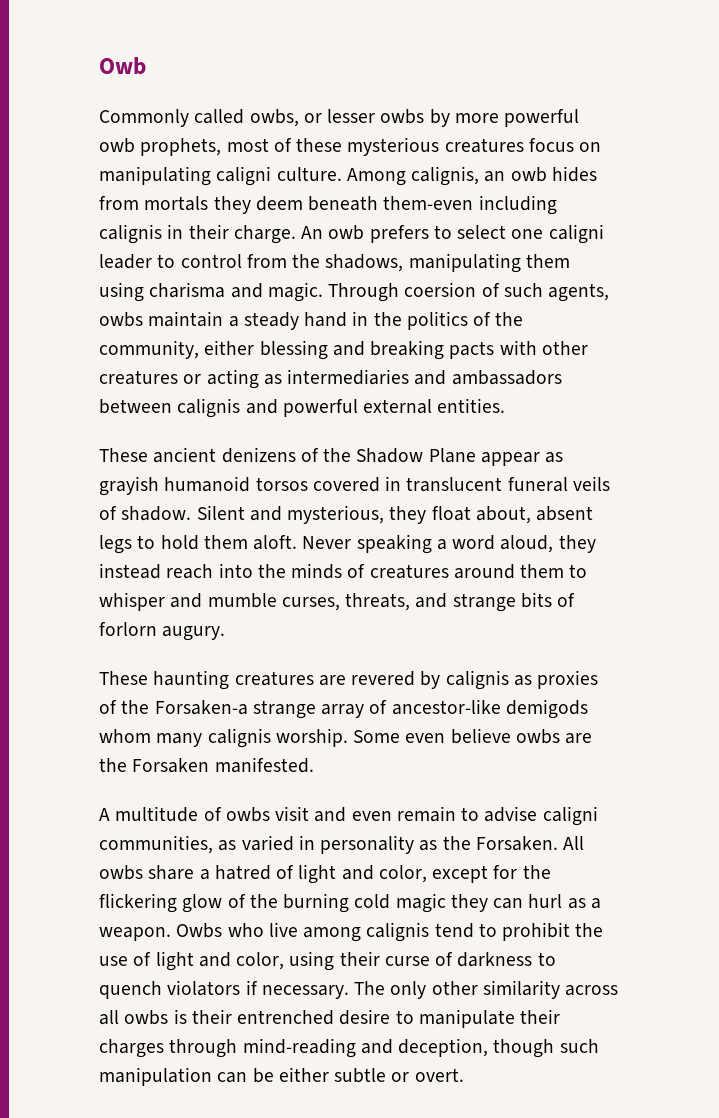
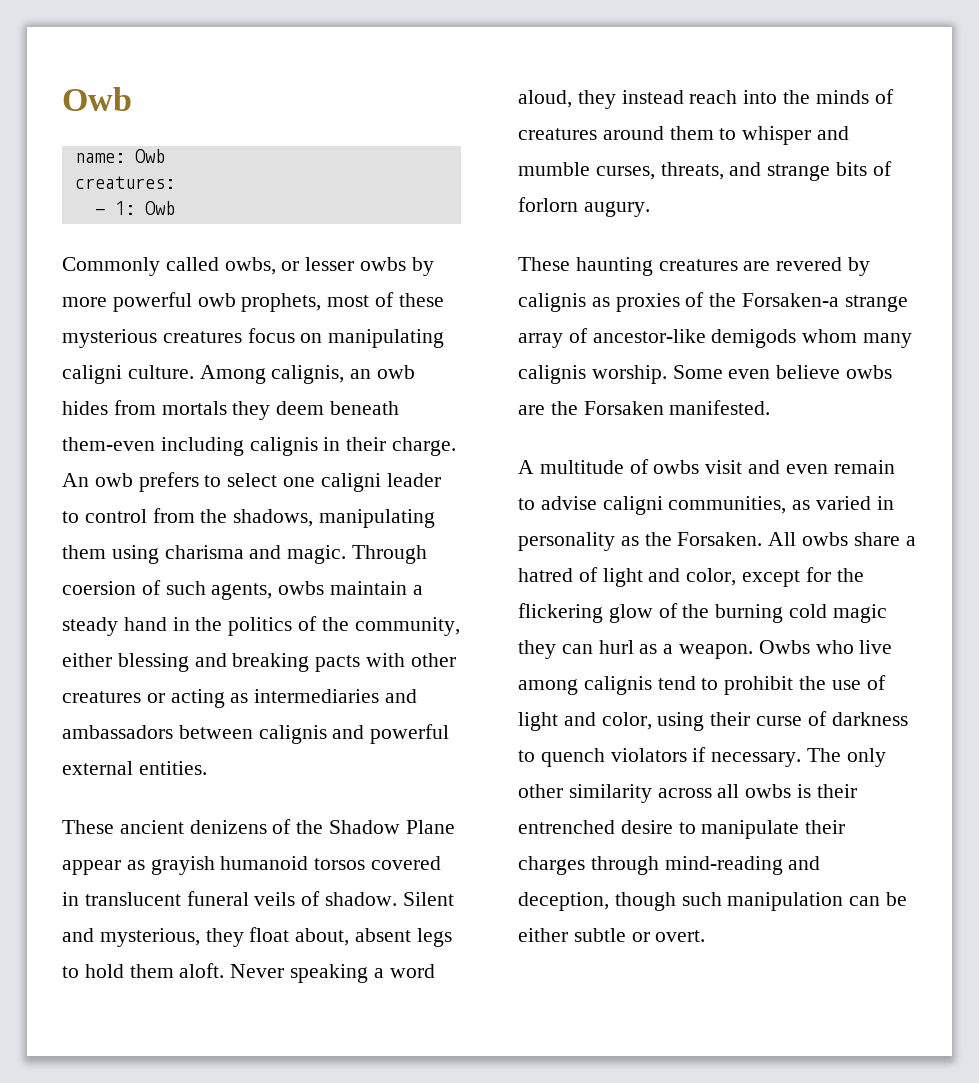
[99,57,146,75] Owb -> [62,87,132,111] [74,149,165,163] [74,176,175,189] [94,201,175,215] Owb // name: Owb // creatures: // - 1: Owb

